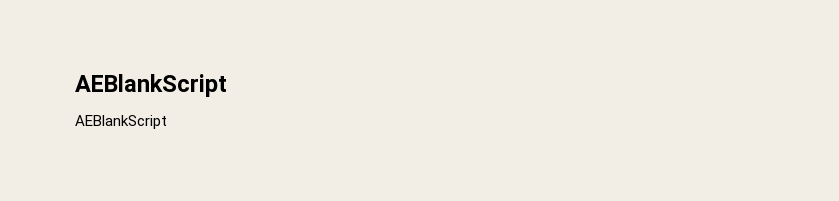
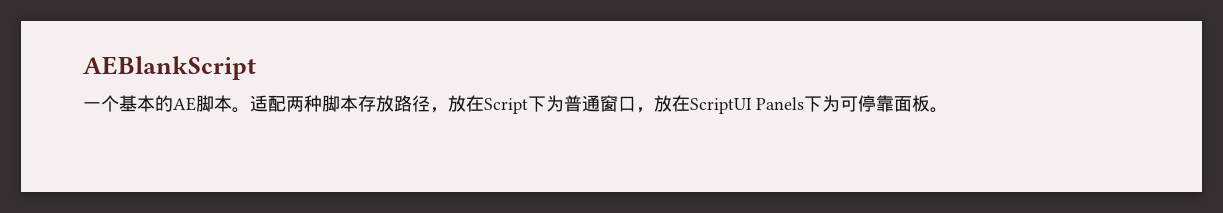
[75,115,167,129] AEBlankScript -> [83,95,948,114] 一个基本的AE脚本。适配两种脚本存放路径，放在Script下为普通窗口，放在ScriptUI Panels下为可停靠面板。

